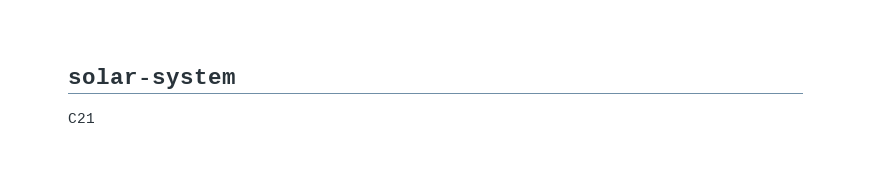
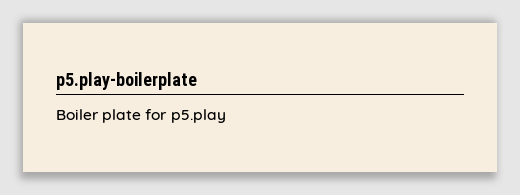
[68,68,236,89] [68,113,95,123] solar-system // C21 -> [56,72,197,90] [56,109,226,123] p5.play-boilerplate // Boiler plate for p5.play

